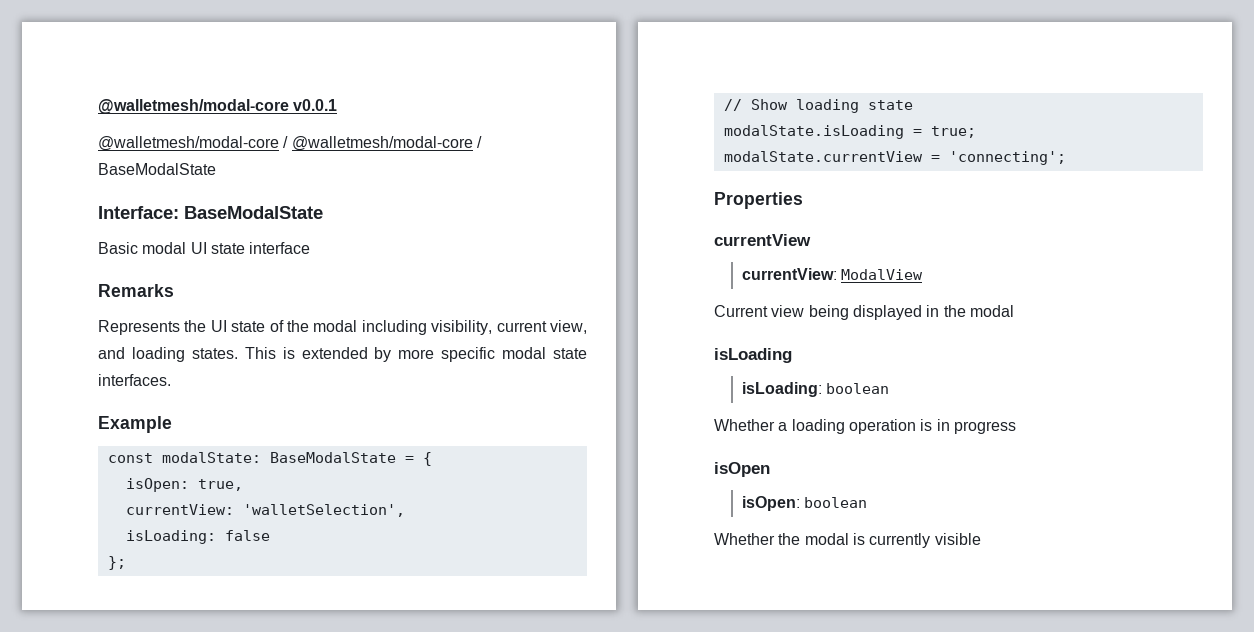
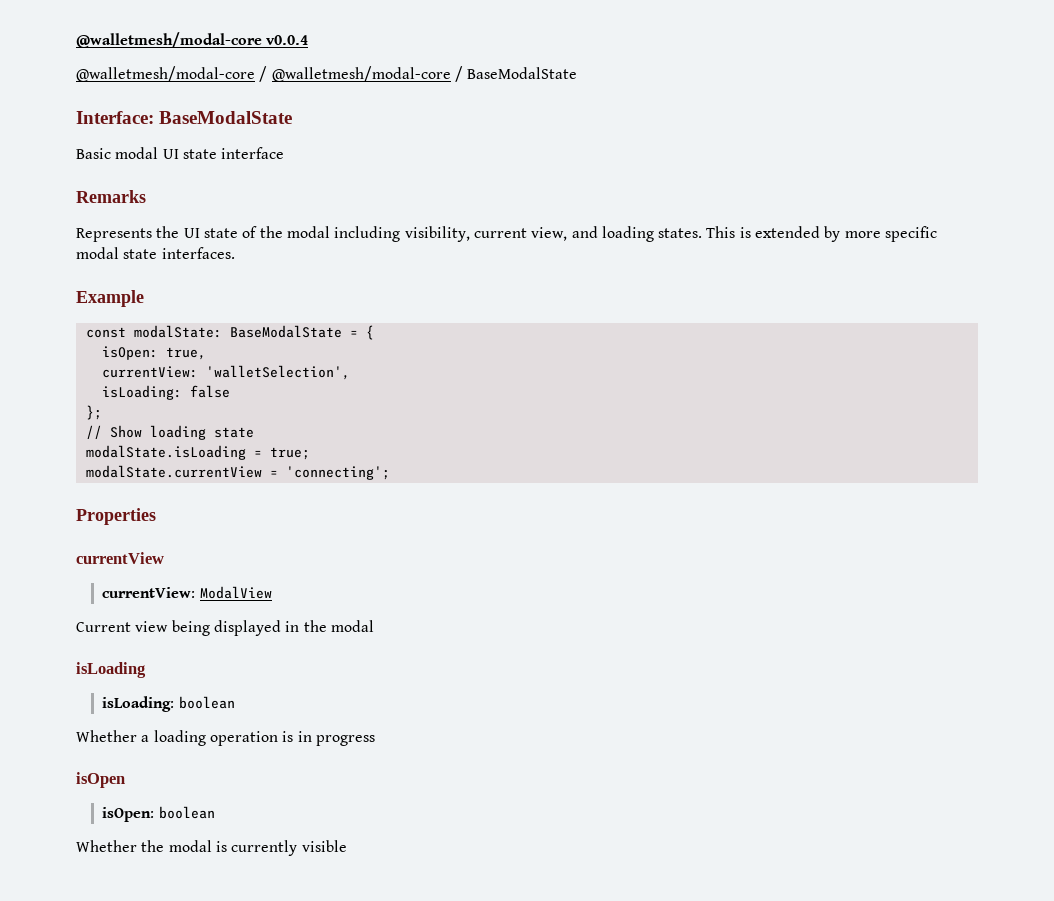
[98,99,338,114] @walletmesh/modal-core v0.0.1 -> [76,32,309,48] @walletmesh/modal-core v0.0.4

